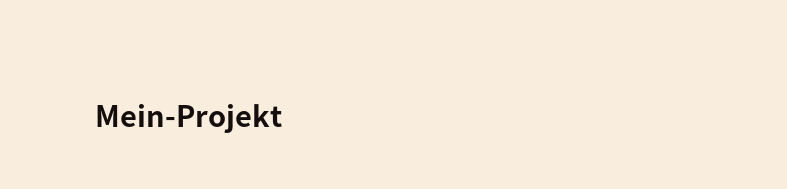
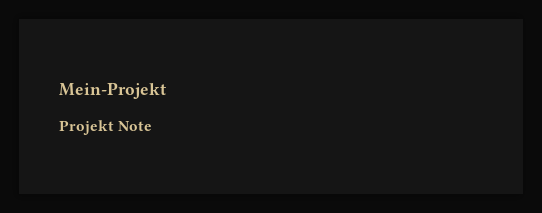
(282, 118) none -> [59,120,153,135] // Projekt Note

